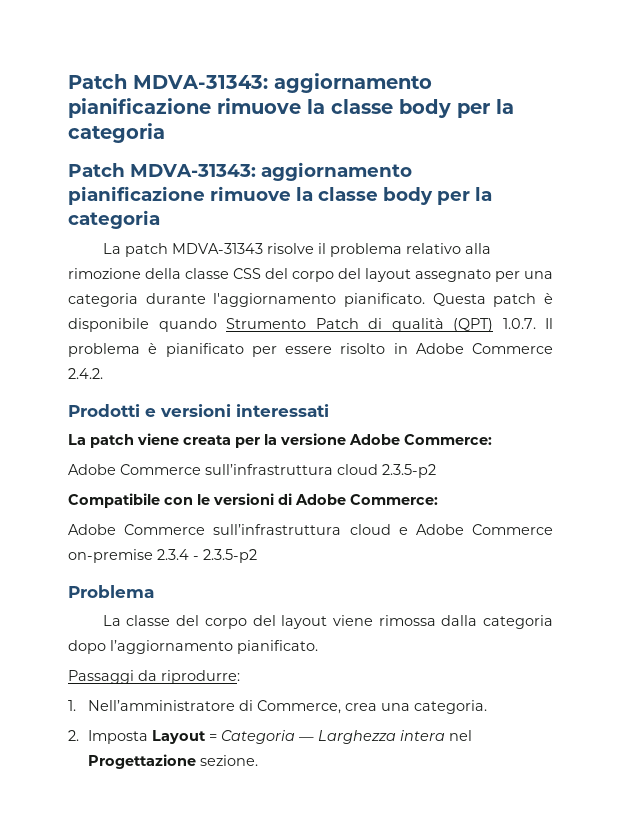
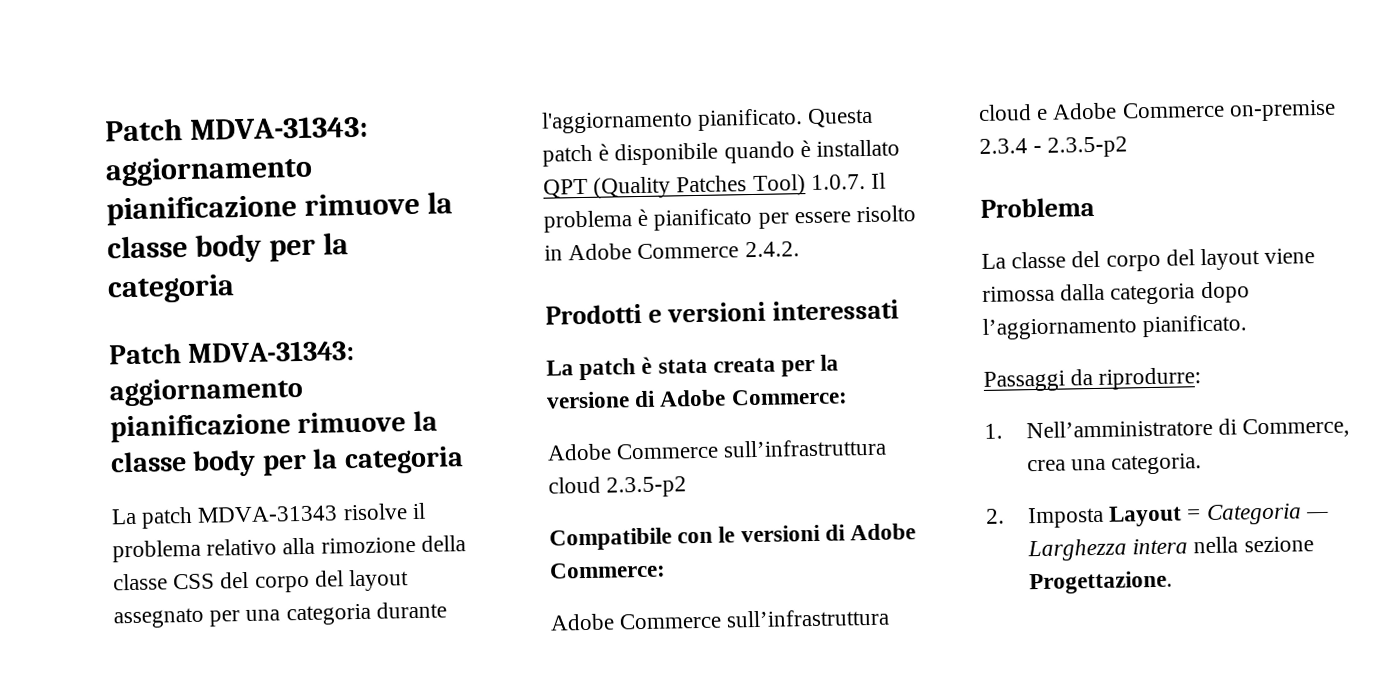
[226,318,493,332] Strumento Patch di qualità (QPT) -> [799,139,901,158] [543,174,806,199] è installato QPT (Quality Patches Tool)
[137,433,179,445] viene -> [641,356,708,374] è stata
(346, 439) none -> [634,390,657,408] di
[448,730,472,741] [87,754,258,769] nel Progettazione sezione. -> [1193,536,1314,554] [1028,570,1173,595] nella sezione Progettazione.

